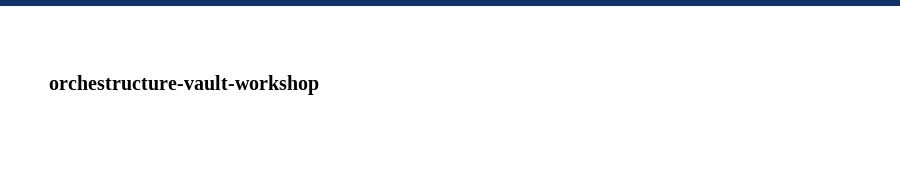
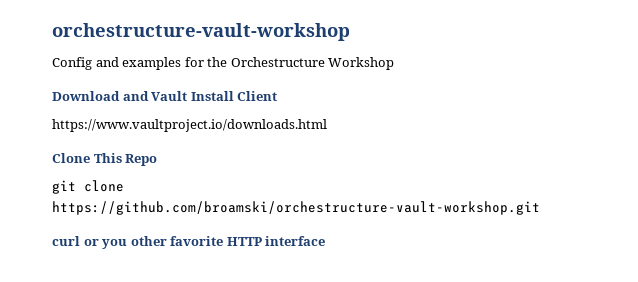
(319, 85) none -> [52,57,395,70] [52,91,278,101] [52,119,327,132] [52,153,158,166] [52,180,124,194] [52,201,540,215] [52,236,326,249] // Config and examples for the Orchestructure Workshop // Download and Vault Install Client // https://www.vaultproject.io/downloads.html // Clone This Repo // git clone https://github.com/broamski/orchestructure-vault-workshop.git // curl or you other favorite HTTP interface

